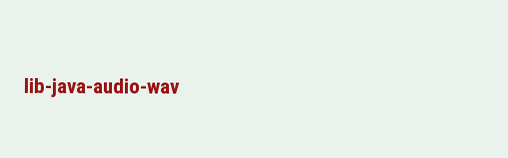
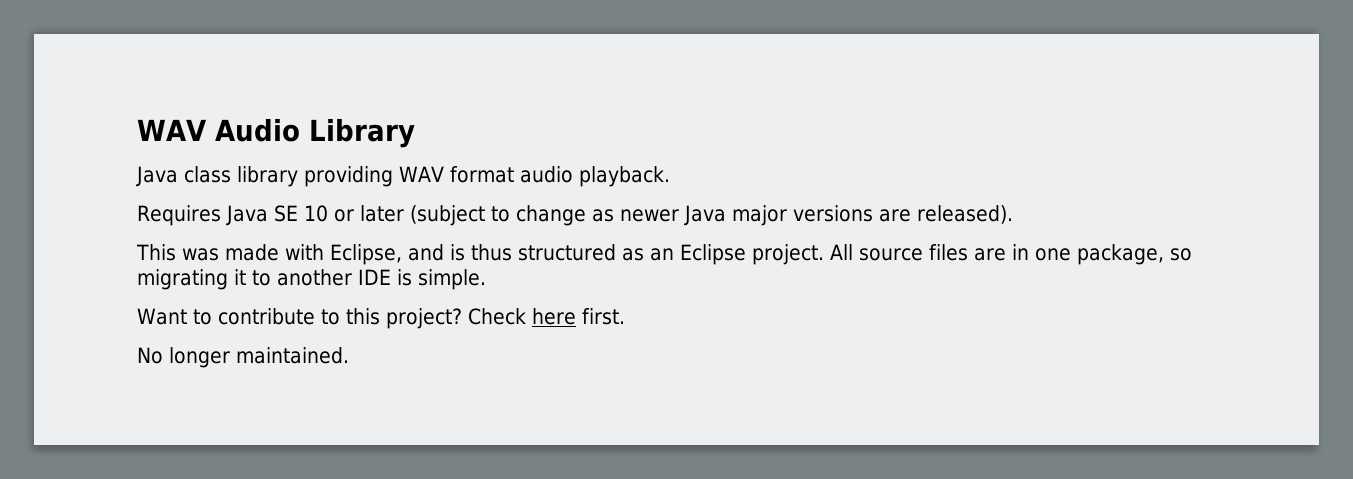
[23,77,181,98] lib-java-audio-wav -> [137,118,415,148] [136,166,670,187] [137,205,1013,226] [136,244,1192,265] [137,269,486,290] [137,308,625,329] [137,347,349,368] WAV Audio Library // Java class library providing WAV format audio playback. // Requires Java SE 10 or later (subject to change as newer Java major versions are released). // This was made with Eclipse, and is thus structured as an Eclipse project. All source files are in one package, so migrating it to another IDE is simple. // Want to contribute to this project? Check here first. // No longer maintained.

